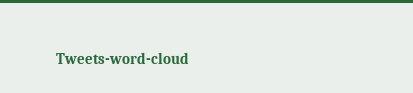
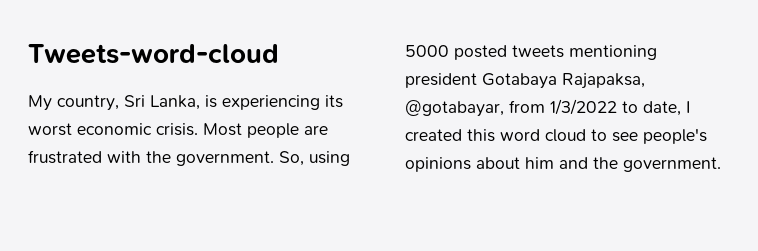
(189, 58) none -> [28,95,343,111] [28,123,328,138] [28,150,350,166] [405,45,657,60] [405,73,645,89] [405,99,691,117] [405,128,707,144] [405,157,721,172] // My country, Sri Lanka, is experiencing its worst economic crisis. Most people are frustrated with the government. So, using 5000 posted tweets mentioning president Gotabaya Rajapaksa, @gotabayar, from 1/3/2022 to date, I created this word cloud to see people's opinions about him and the government.

